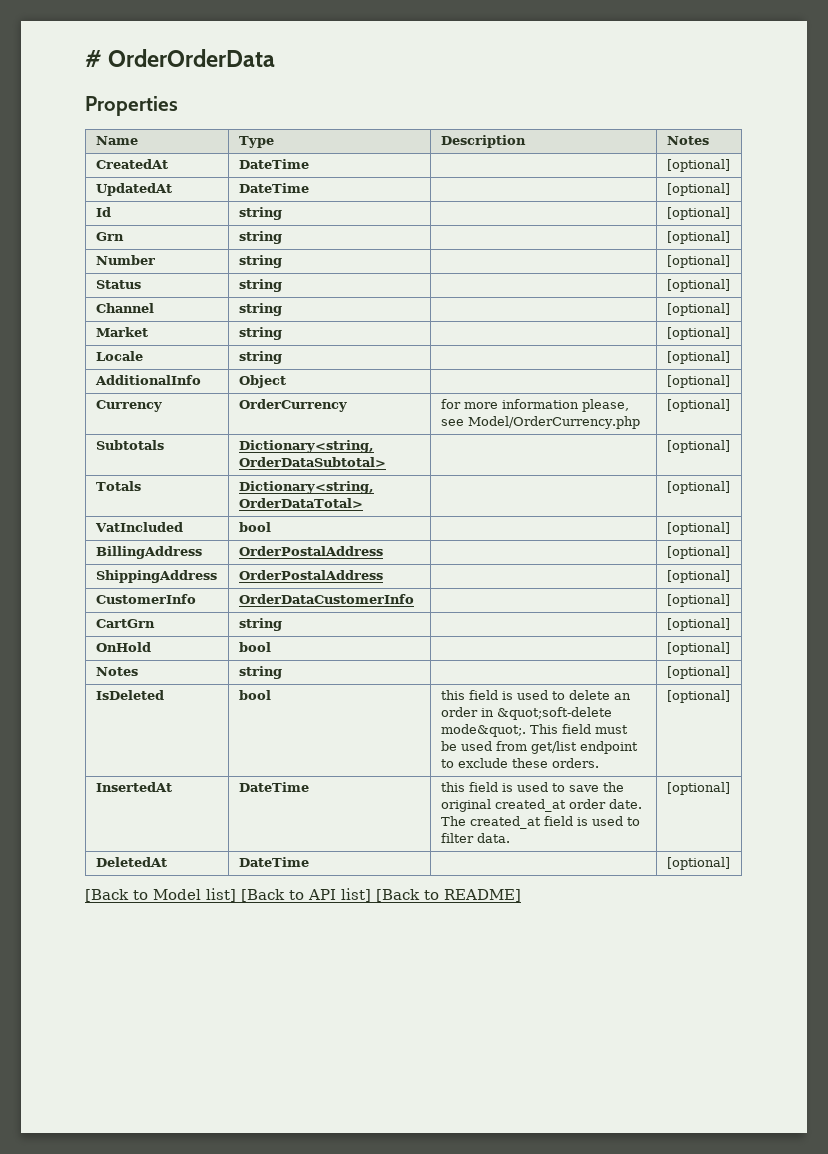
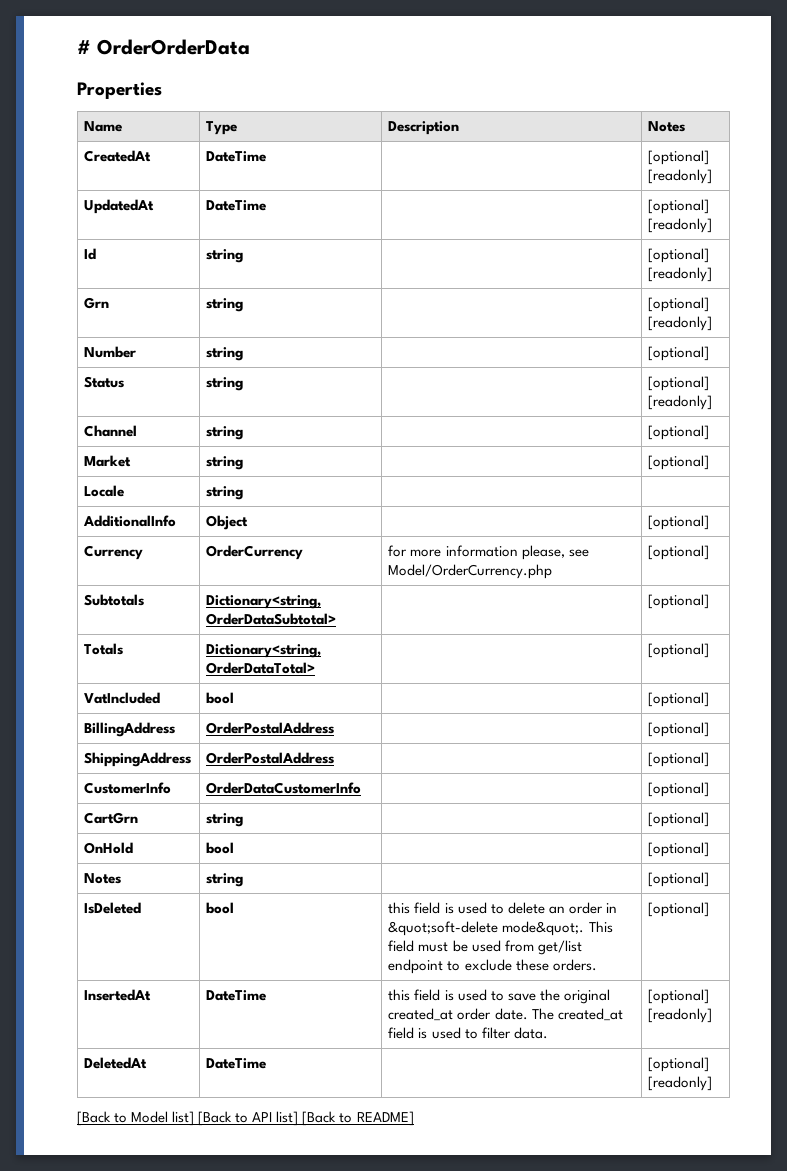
(730, 165) none -> [648,169,713,184] [readonly]
(730, 189) none -> [648,218,713,233] [readonly]
(730, 213) none -> [648,267,713,282] [readonly]
(730, 237) none -> [648,316,713,331] [readonly]
(730, 285) none -> [648,395,713,410] [readonly]
[666,351,730,364] [optional] -> (244, 493) none
(730, 788) none -> [648,1008,713,1023] [readonly]
(730, 863) none -> [648,1076,713,1091] [readonly]

